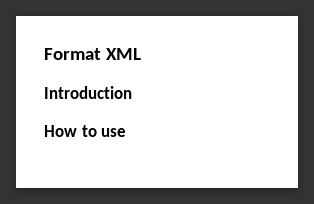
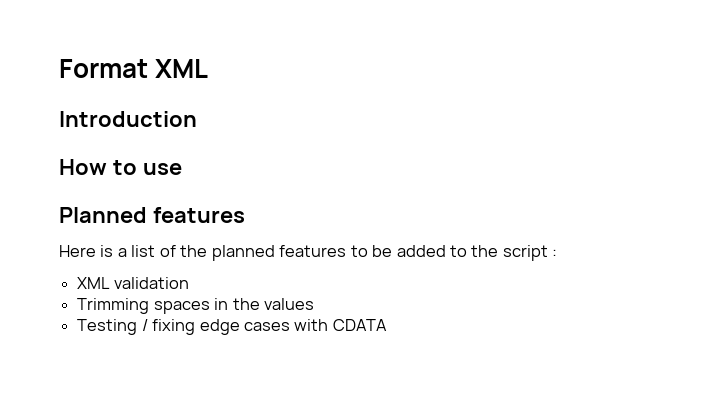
(127, 132) none -> [59,207,245,223] [59,245,558,261] [77,277,189,289] [77,298,314,314] [77,319,387,335] // Planned features // Here is a list of the planned features to be added to the script : // XML validation // Trimming spaces in the values // Testing / fixing edge cases with CDATA

